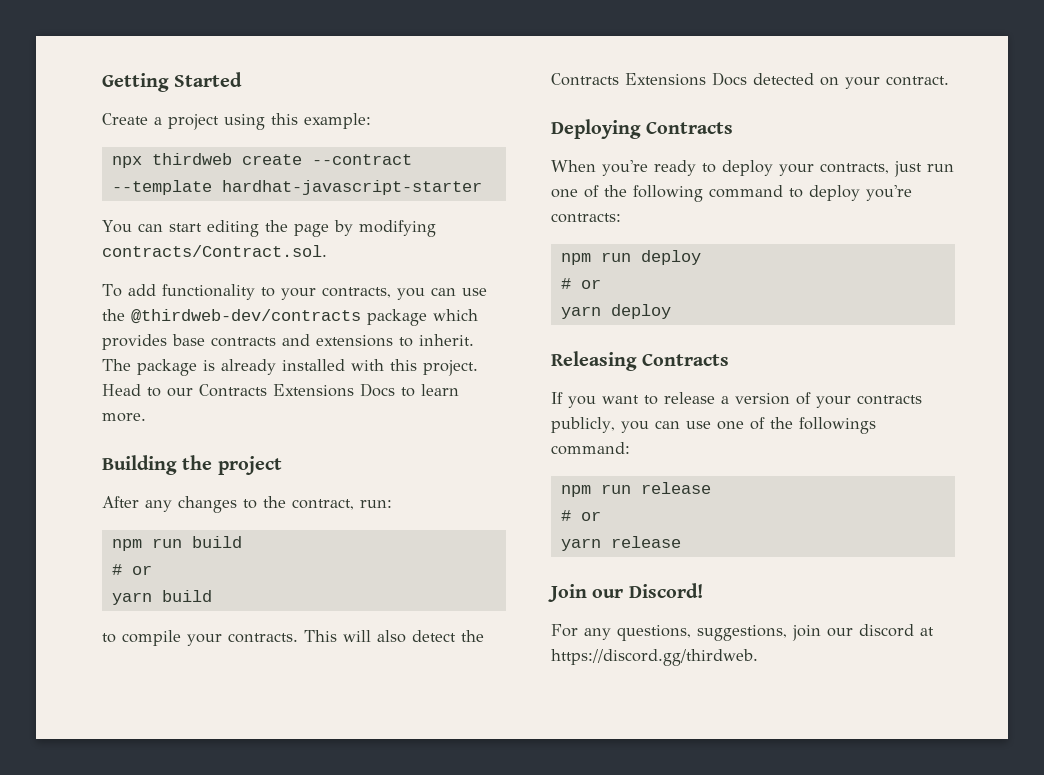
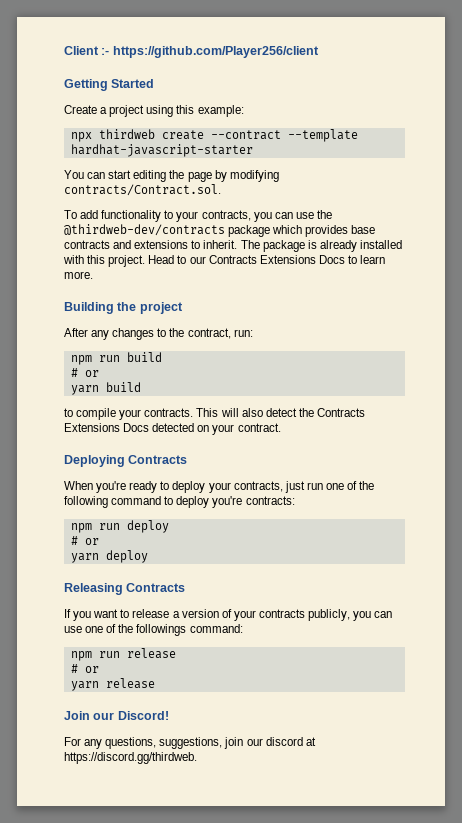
(102, 82) none -> [64,46,319,58] Client :- https://github.com/Player256/client //

